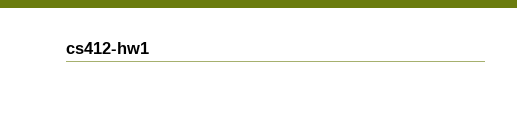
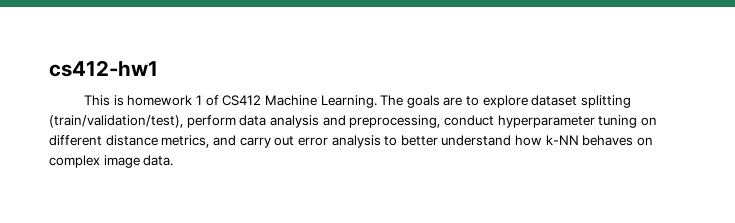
(149, 48) none -> [83,95,632,108] [49,115,657,128] [49,135,654,148] [49,155,174,168] // This is homework 1 of CS412 Machine Learning. The goals are to explore dataset splitting (train/validation/test), perform data analysis and preprocessing, conduct hyperparameter tuning on different distance metrics, and carry out error analysis to better understand how k-NN behaves on complex image data.

